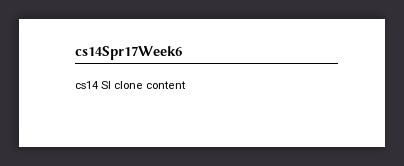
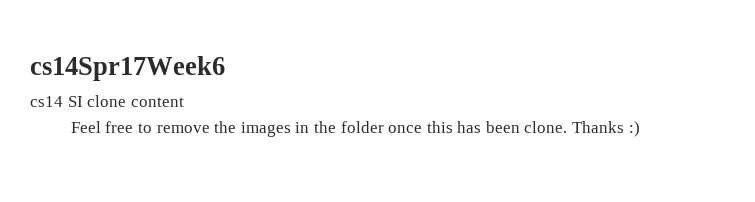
(187, 85) none -> [70,121,640,137] // Feel free to remove the images in the folder once this has been clone. Thanks :)

